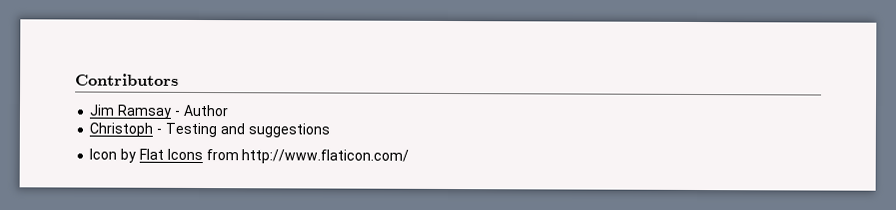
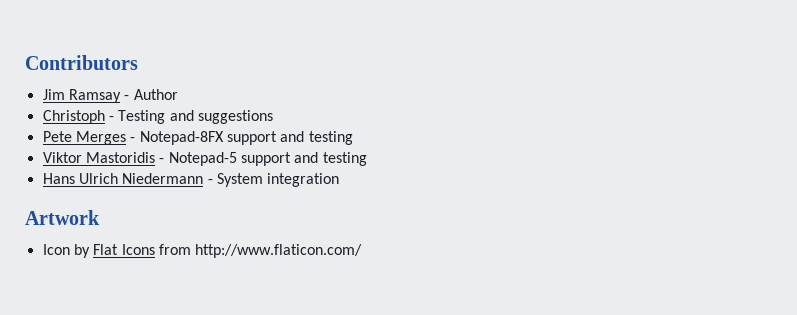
(330, 130) none -> [42,131,353,145] [42,152,367,166] [42,173,340,187] [25,210,100,225] // Pete Merges - Notepad-8FX support and testing // Viktor Mastoridis - Notepad-5 support and testing // Hans Ulrich Niedermann - System integration // Artwork

